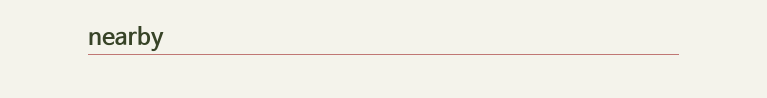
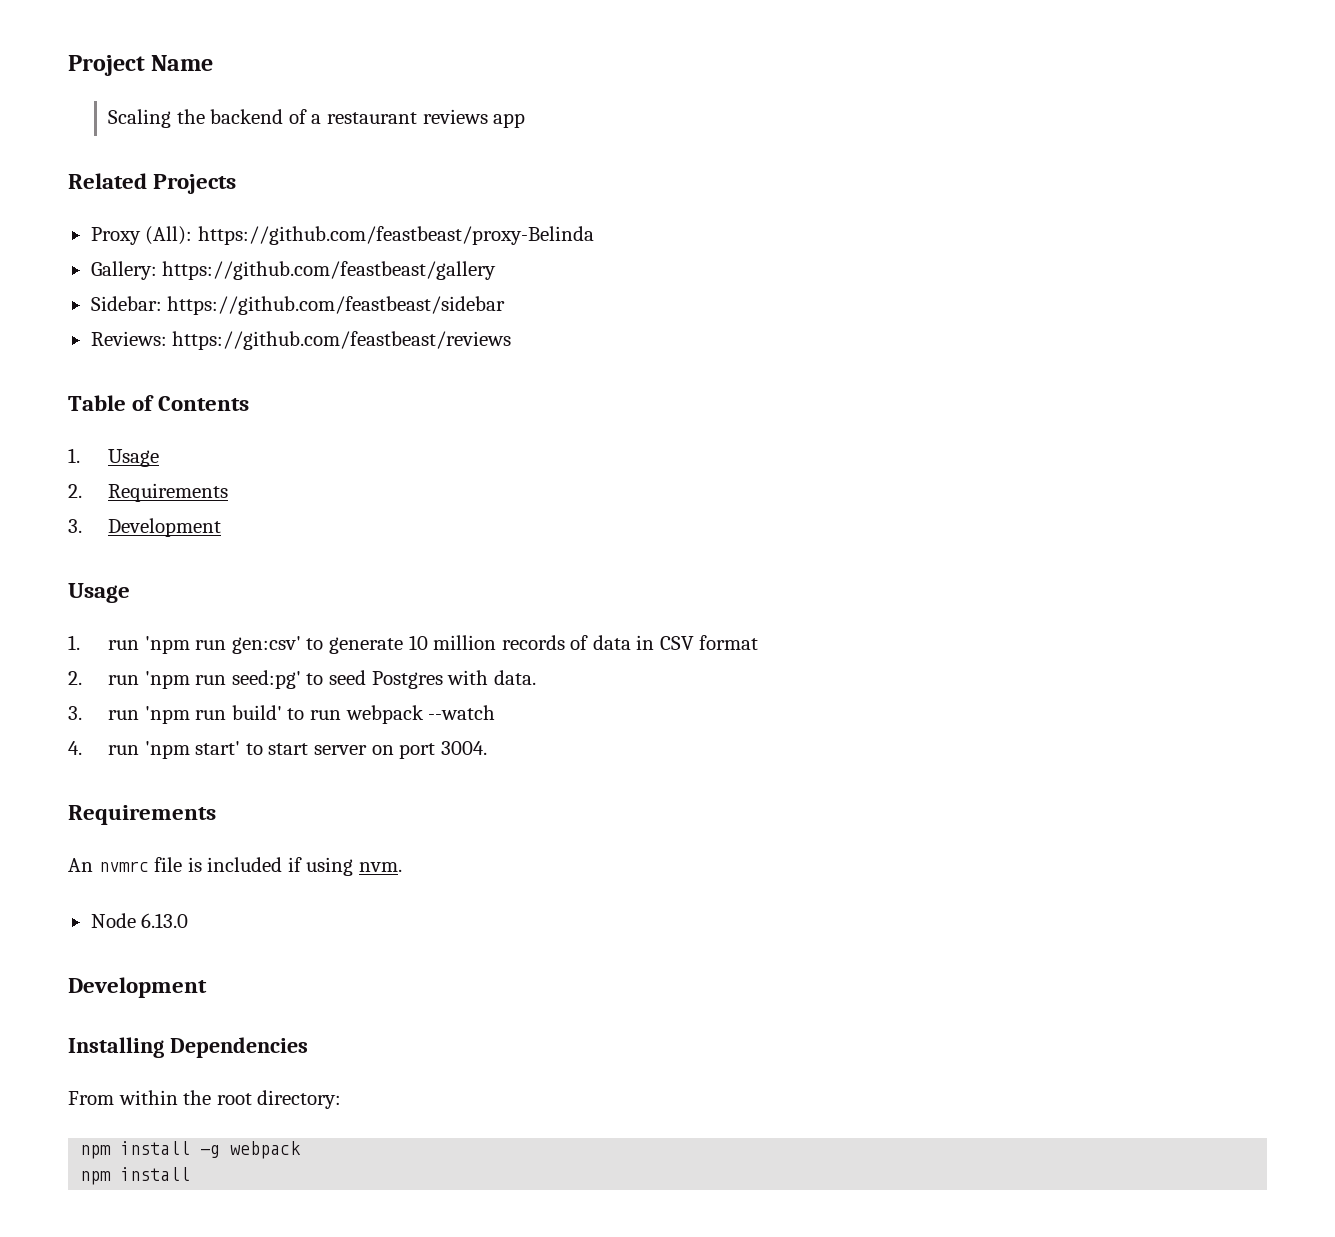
[88,26,164,52] nearby -> [68,55,214,76] [108,109,526,128] [68,173,237,194] [90,226,594,245] [90,261,497,280] [90,296,506,315] [90,331,512,350] [68,395,250,411] [68,448,160,467] [68,483,229,502] [68,518,222,537] [68,583,130,603] [68,635,759,654] [68,670,536,689] [68,705,496,724] [68,741,487,759] [68,805,216,825] [68,857,402,876] [90,913,189,928] [68,977,207,998] [68,1037,308,1058] [68,1090,342,1109] [80,1141,302,1159] [80,1167,191,1185] Project Name // Scaling the backend of a restaurant reviews app // Related Projects // Proxy (All): https://github.com/feastbeast/proxy-Belinda // Gallery: https://github.com/feastbeast/gallery // Sidebar: https://github.com/feastbeast/sidebar // Reviews: https://github.com/feastbeast/reviews // Table of Contents // 1. Usage // 2. Requirements // 3. Development // Usage // 1. run 'npm run gen:csv' to generate 10 million records of data in CSV format // 2. run 'npm run seed:pg' to seed Postgres with data. // 3. run 'npm run build' to run webpack --watch // 4. run 'npm start' to start server on port 3004. // Requirements // An nvmrc file is included if using nvm. // Node 6.13.0 // Development // Installing Dependencies // From within the root directory: // npm install -g webpack // npm install

